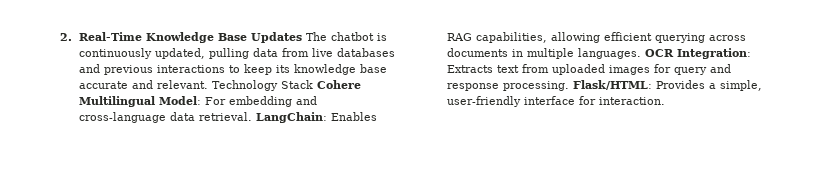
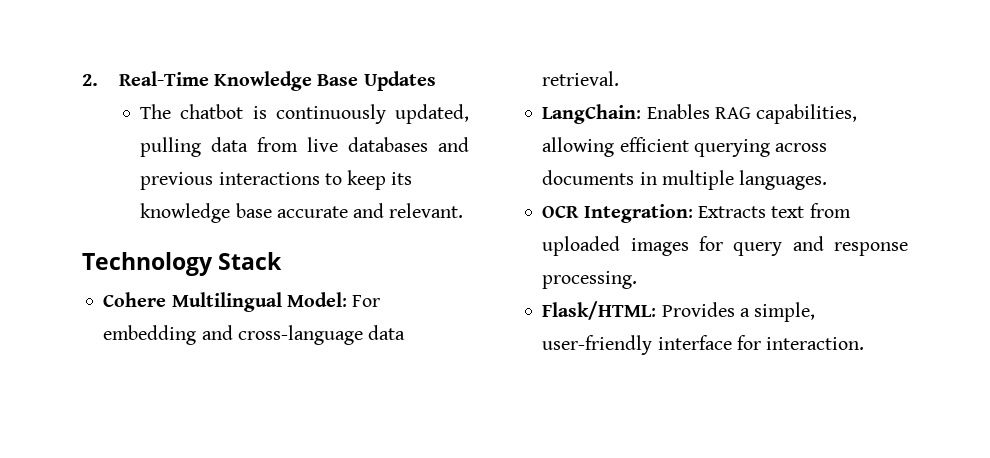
(303, 37) none -> (436, 81) //
(209, 84) none -> (464, 210) //
(314, 84) none -> (283, 261) //
(253, 116) none -> (620, 78) //
(642, 53) none -> (828, 180) //
(570, 86) none -> (638, 280) //

